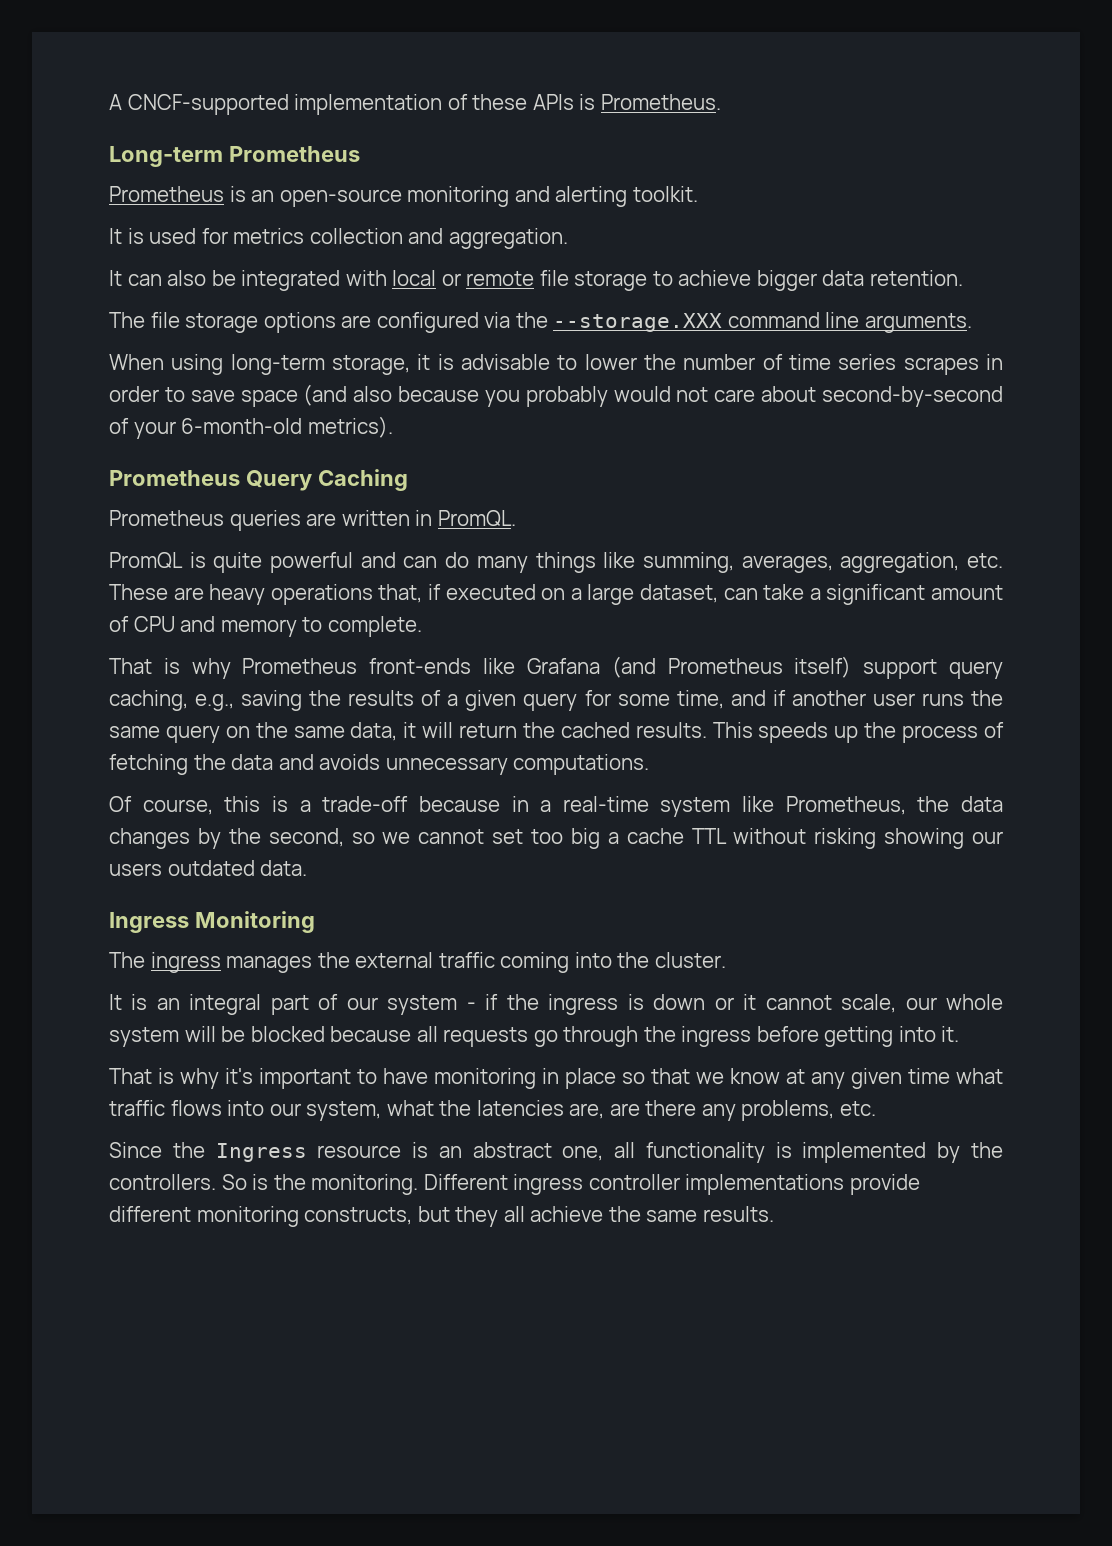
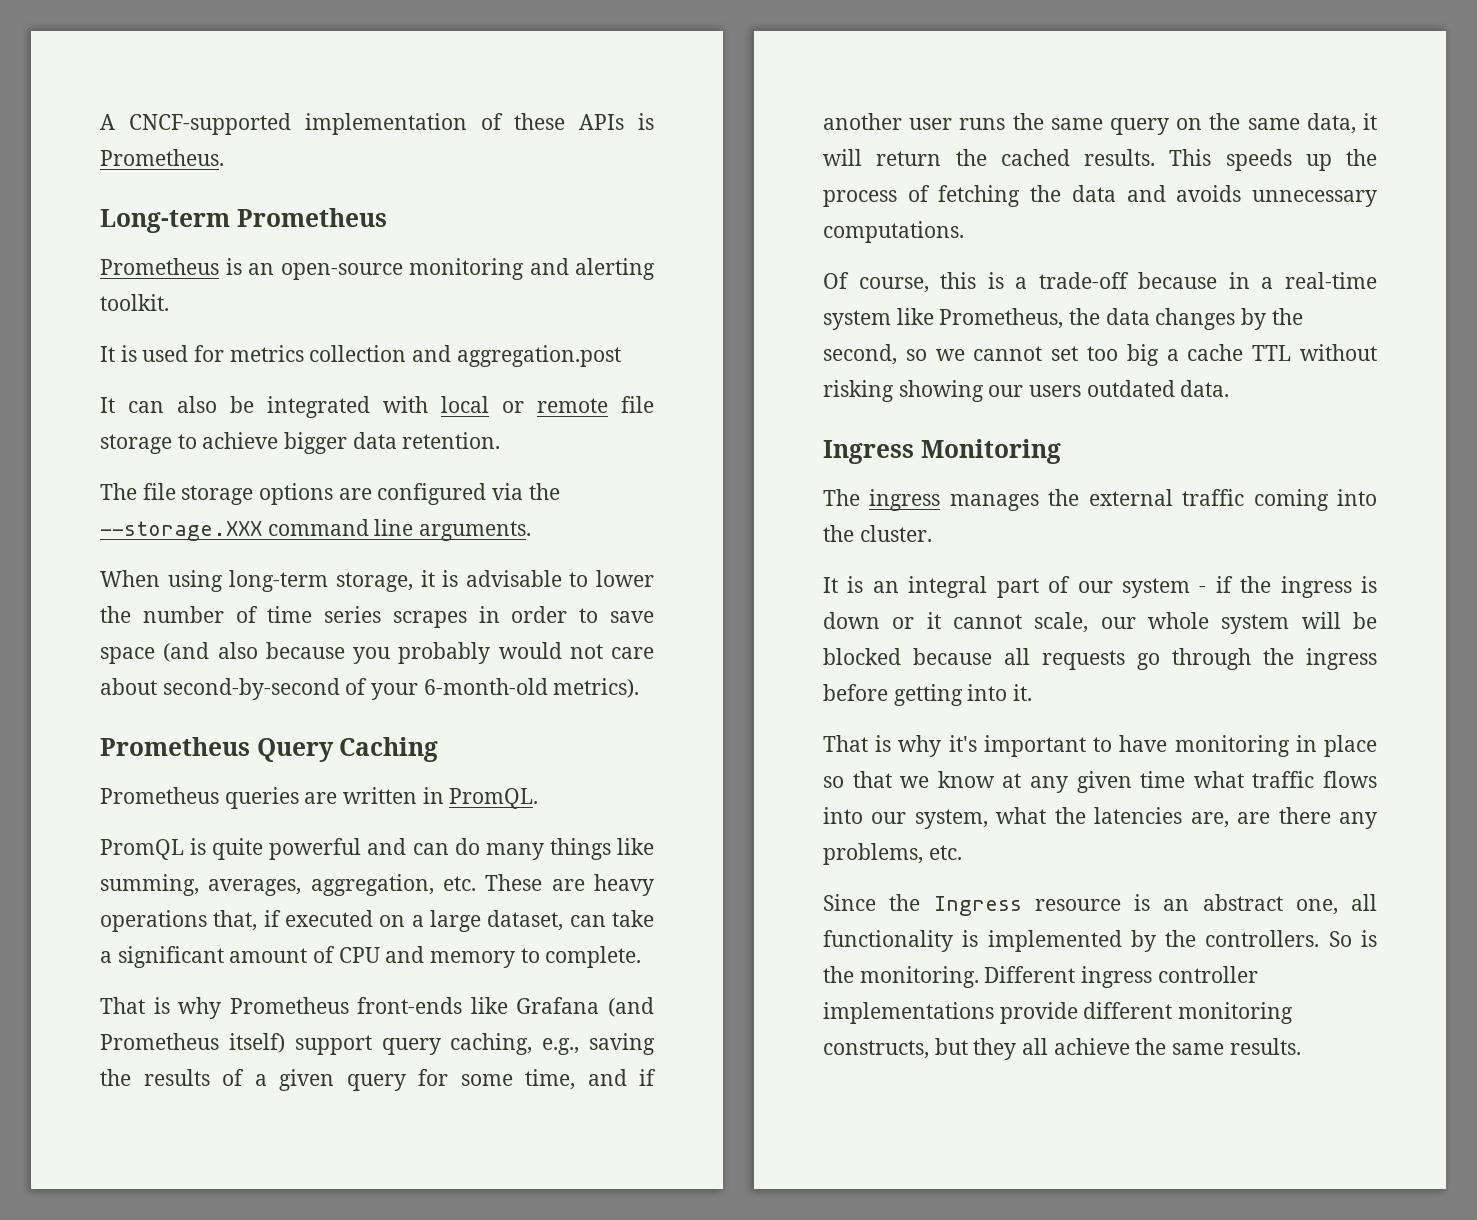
[448,228,568,249] aggregation. -> [456,345,621,367] aggregation.post

